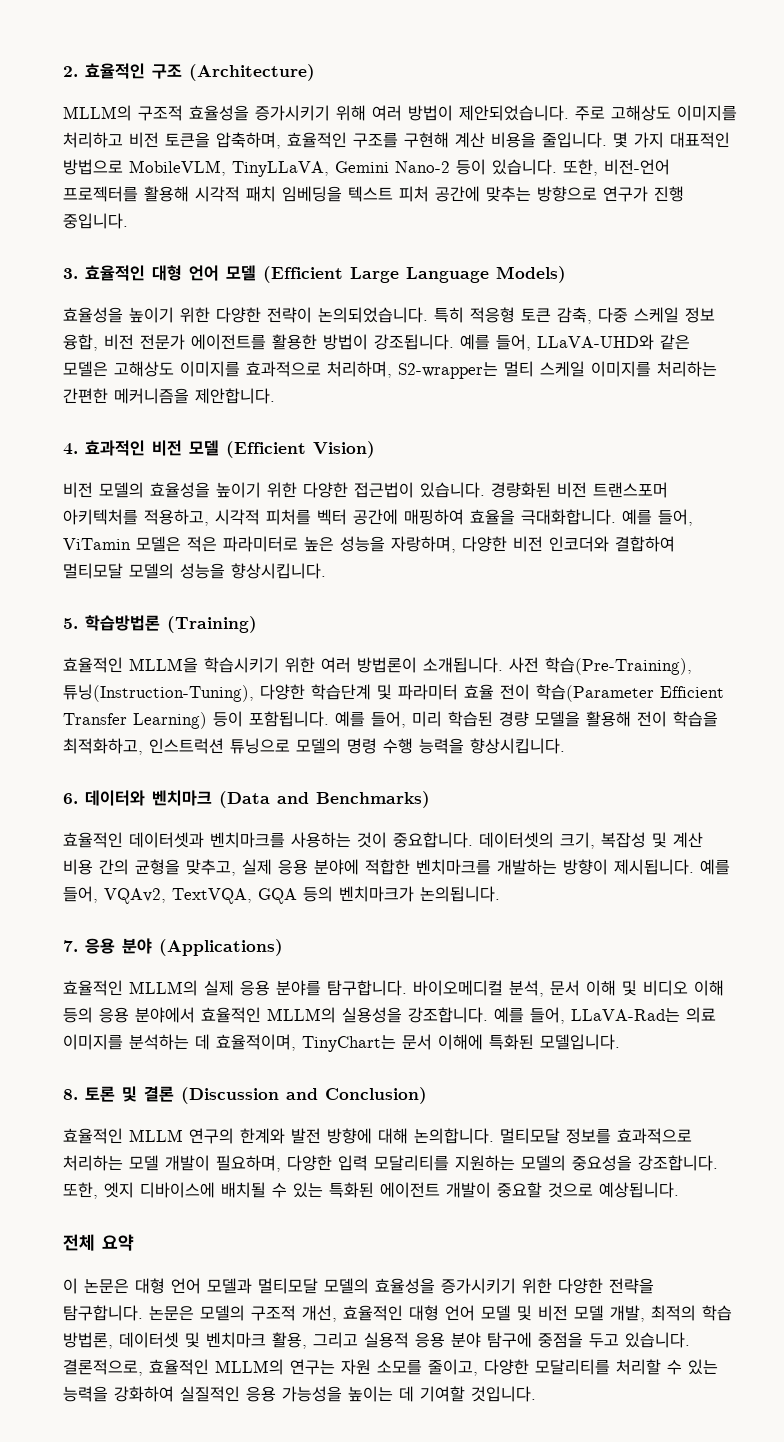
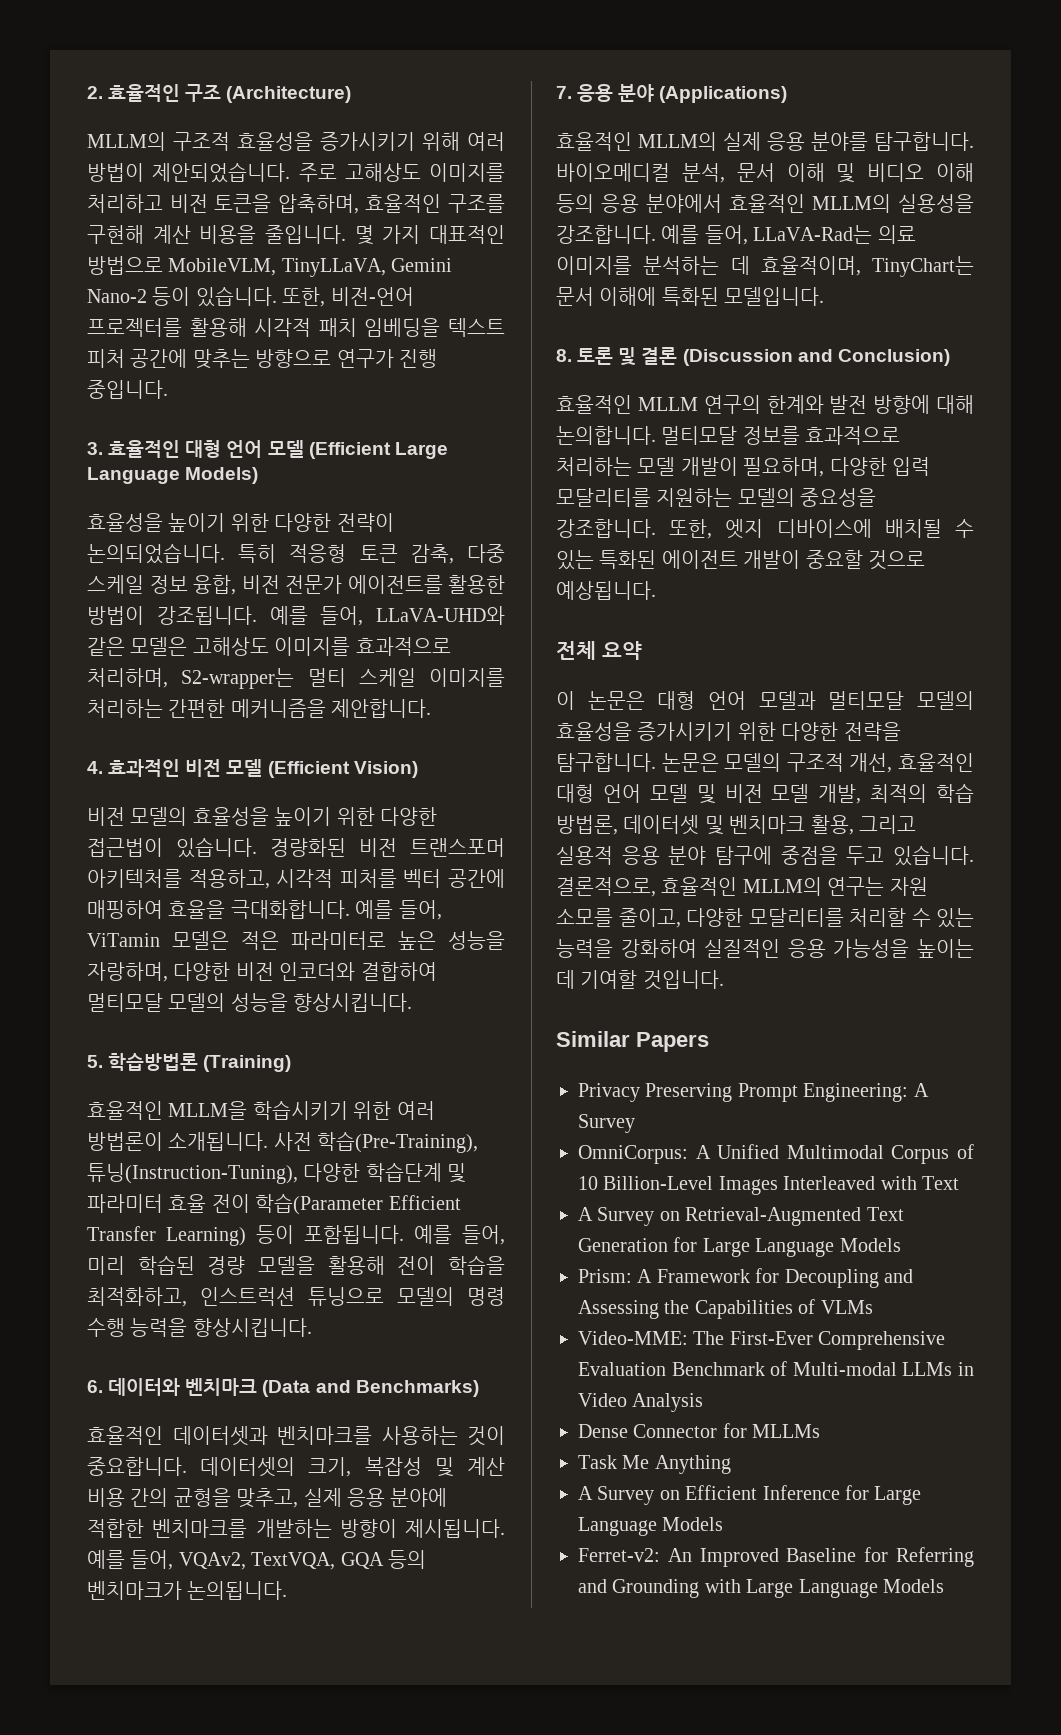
(536, 1394) none -> [556,1031,709,1052] [578,1083,929,1102] [578,1114,635,1133] [578,1144,974,1164] [578,1176,959,1195] [578,1207,904,1226] [578,1237,901,1257] [578,1268,913,1288] [578,1299,873,1319] [578,1331,946,1350] [578,1361,974,1376] [578,1393,704,1412] [578,1423,821,1438] [578,1455,731,1474] [578,1485,922,1505] [578,1517,724,1536] [578,1547,974,1567] [578,1579,944,1598] // Similar Papers // Privacy Preserving Prompt Engineering: A Survey // OmniCorpus: A Unified Multimodal Corpus of 10 Billion-Level Images Interleaved with Text // A Survey on Retrieval-Augmented Text Generation for Large Language Models // Prism: A Framework for Decoupling and Assessing the Capabilities of VLMs // Video-MME: The First-Ever Comprehensive Evaluation Benchmark of Multi-modal LLMs in Video Analysis // Dense Connector for MLLMs // Task Me Anything // A Survey on Efficient Inference for Large Language Models // Ferret-v2: An Improved Baseline for Referring and Grounding with Large Language Models

